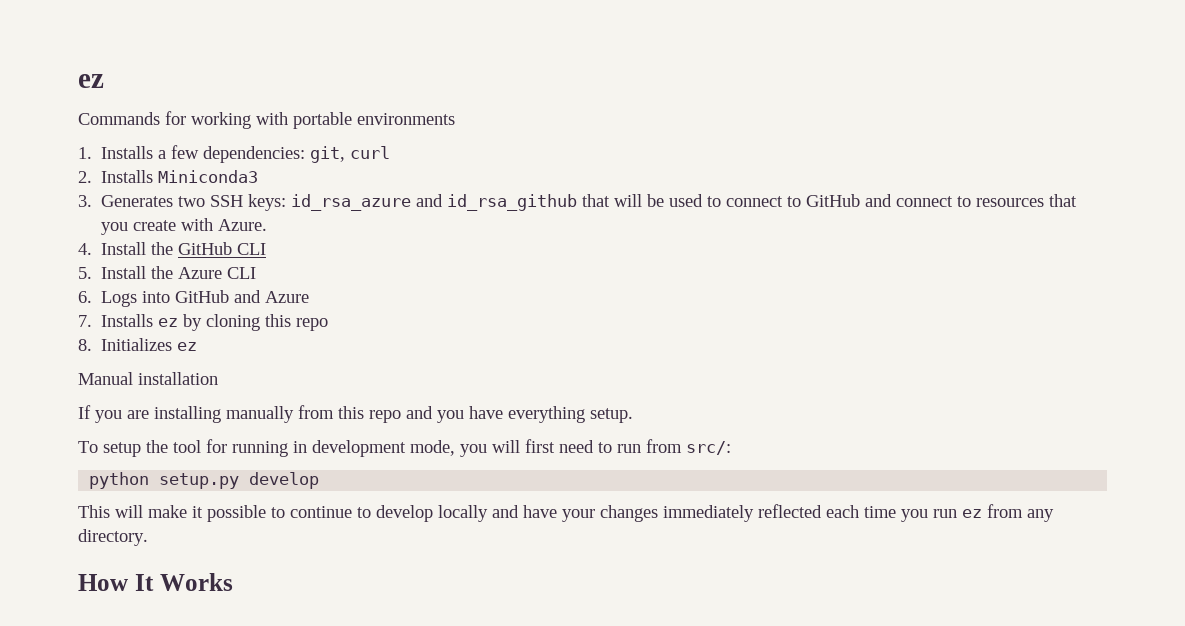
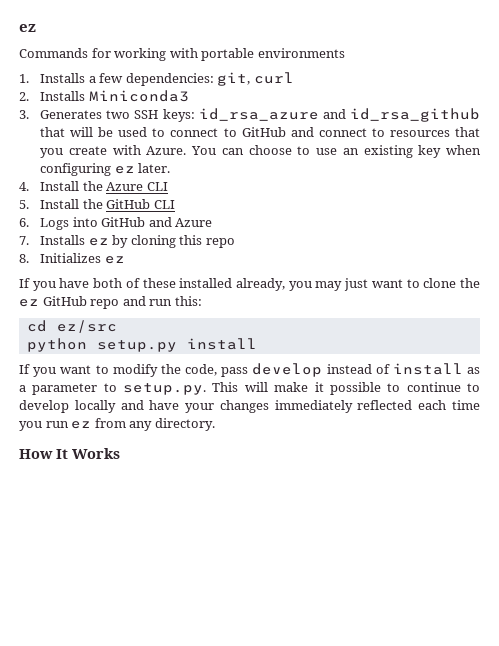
[78,243,92,255] // 4. -> [191,145,481,158] [40,163,171,176] [19,181,168,191] [19,200,29,209] You can choose to use an existing key when configuring ez later. // 4. Install the Azure CLI // 5.
[78,266,257,279] // 5. Install the Azure CLI -> (175, 204) none
[78,372,218,385] [78,405,633,423] [78,439,731,457] [89,472,320,489] Manual installation // If you are installing manually from this repo and you have everything setup. // To setup the tool for running in development mode, you will first need to run from src/: // python setup.py develop // -> [19,278,481,291] [19,296,202,309] [26,320,117,333] [26,338,257,352] [19,363,481,377] [19,383,207,395] If you have both of these installed already, you may just want to clone the ez GitHub repo and run this: // cd ez/src // python setup.py install // If you want to modify the code, pass develop instead of install as a parameter to setup.py.

